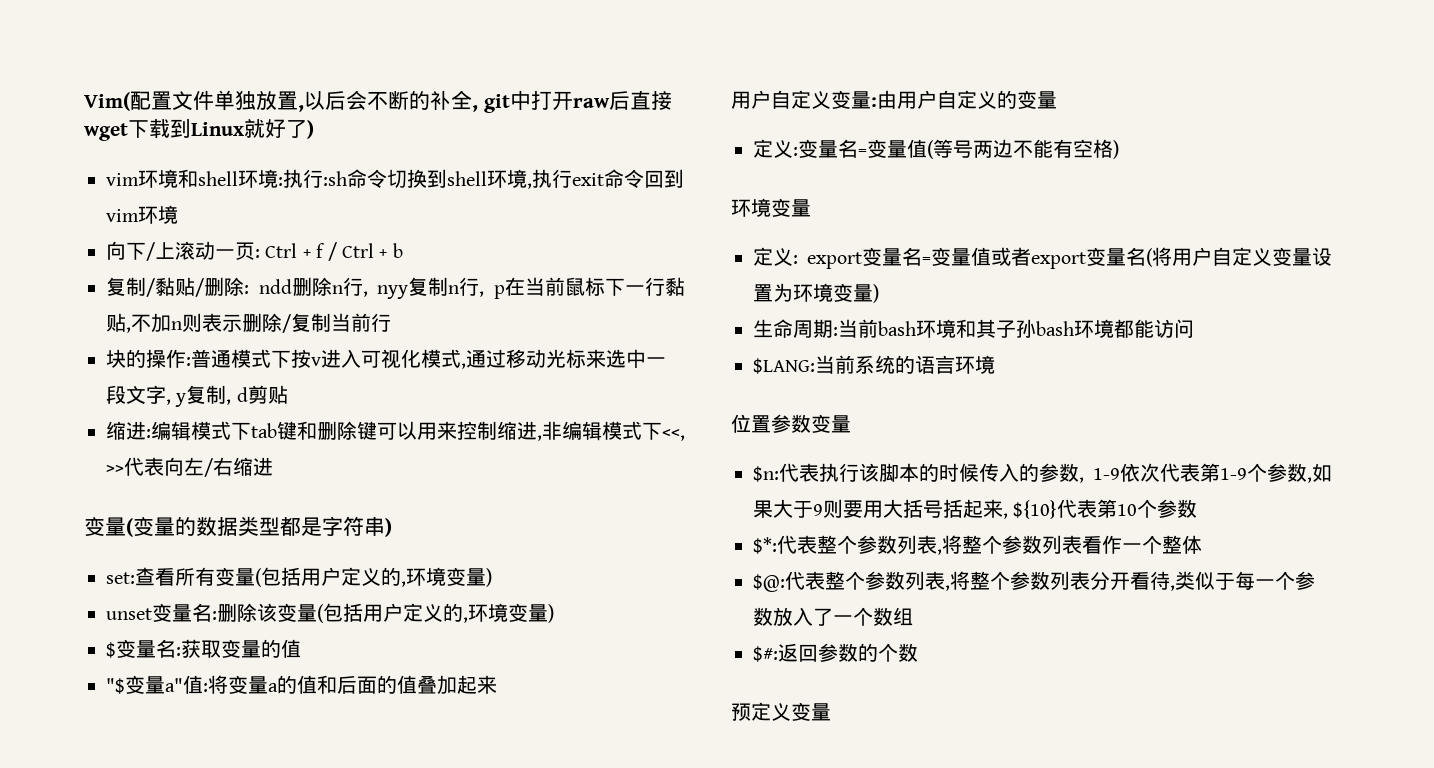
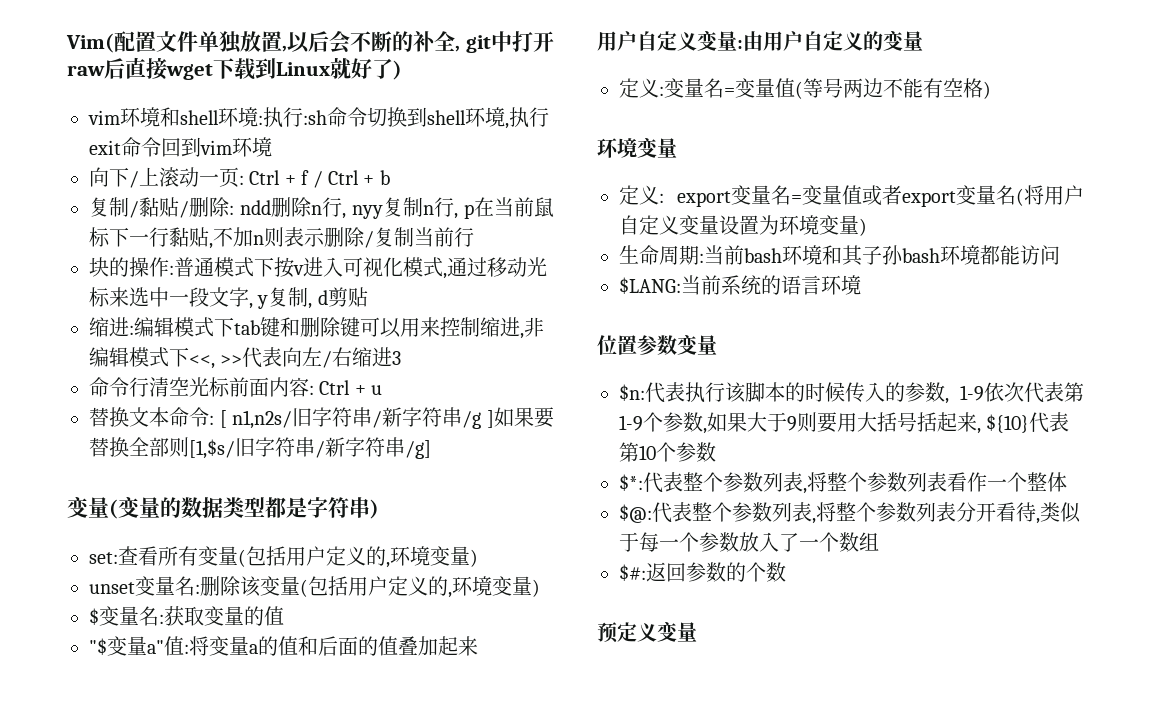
(273, 466) none -> [392,351,402,365] [89,377,383,397] [89,407,554,429] [89,437,431,459] 3 // 命令行清空光标前面内容: Ctrl + u // 替换文本命令: [ n1,n2s/旧字符串/新字符串/g ]如果要替换全部则[1,$s/旧字符串/新字符串/g]

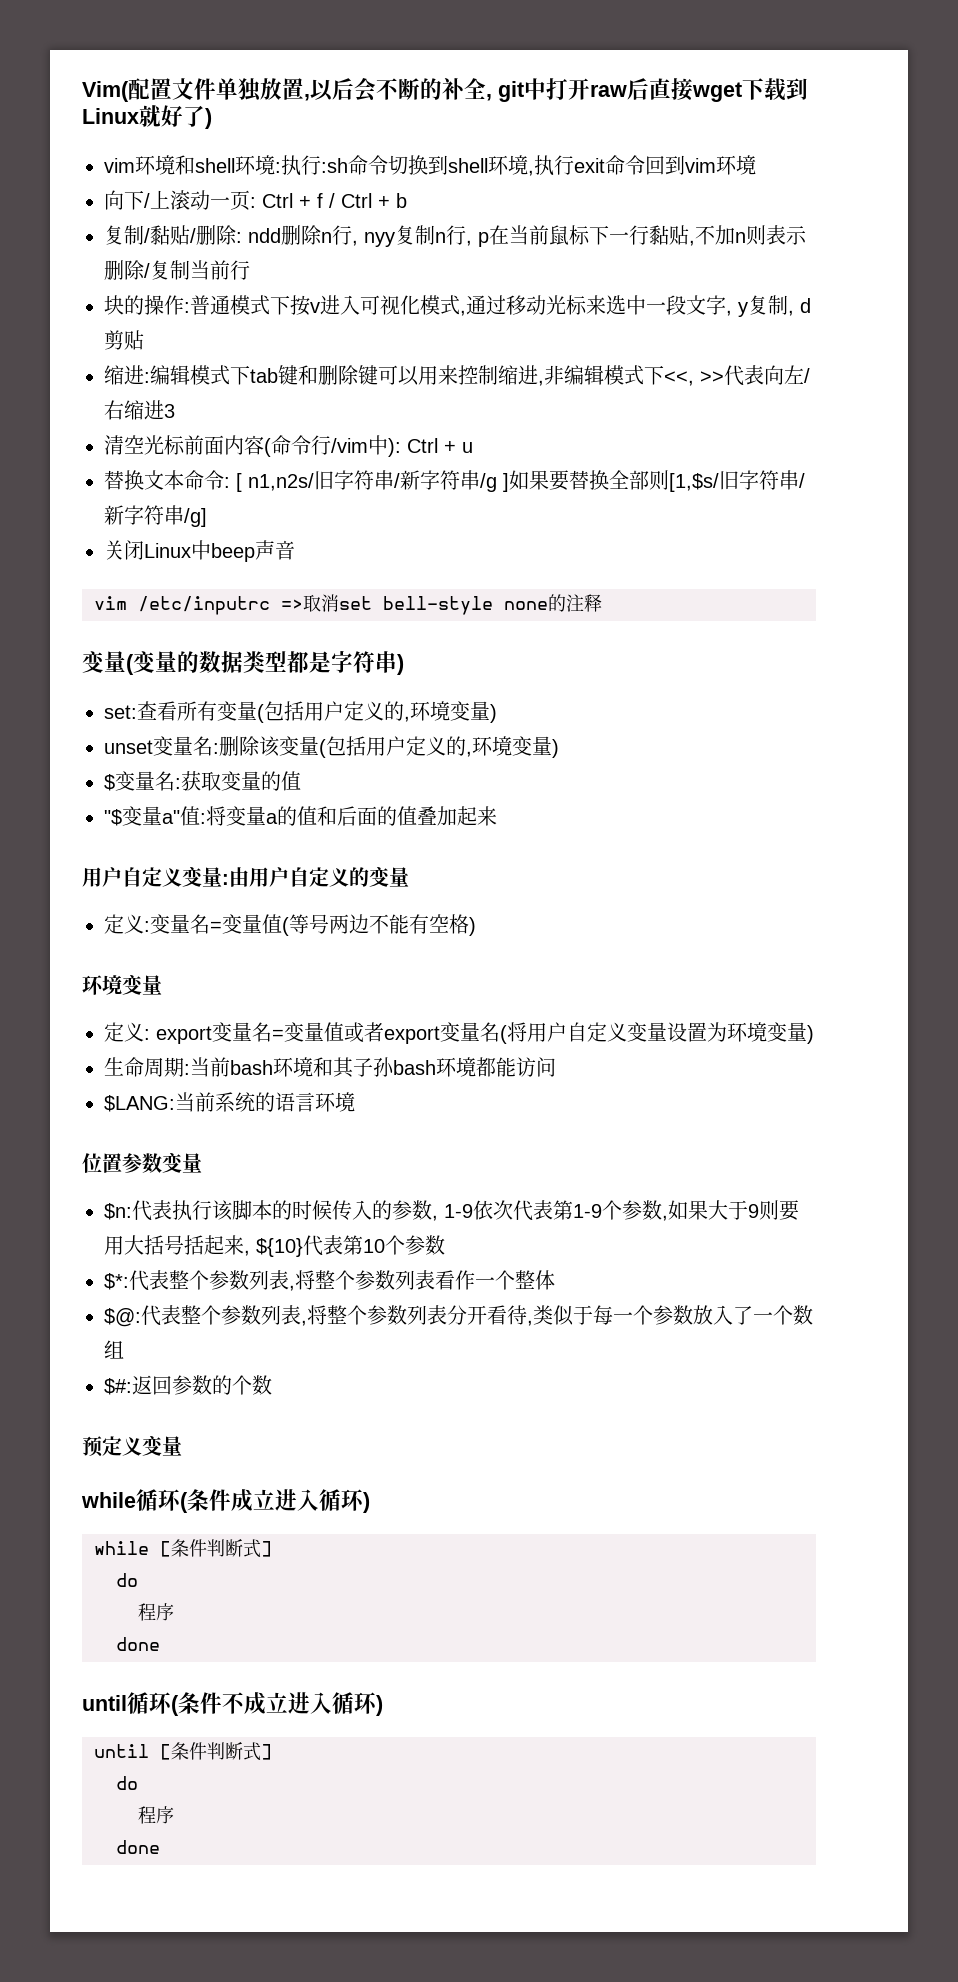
[89,377,149,397] 命令行 -> (175, 411) none
[309,385,314,395] : -> [264,435,401,457] (命令行/vim中):
(431, 449) none -> [104,540,295,562] [94,594,602,615] // 关闭Linux中beep声音 // vim /etc/inputrc =>取消set bell-style none的注释
(697, 632) none -> [81,1489,370,1513] [94,1539,272,1558] [116,1573,138,1587] [138,1603,174,1621] [116,1637,160,1651] [82,1692,383,1716] [94,1742,272,1761] [116,1776,138,1790] [138,1806,174,1824] [116,1840,160,1854] // while循环(条件成立进入循环) // while [条件判断式] // do // 程序 // done // until循环(条件不成立进入循环) // until [条件判断式] // do // 程序 // done

